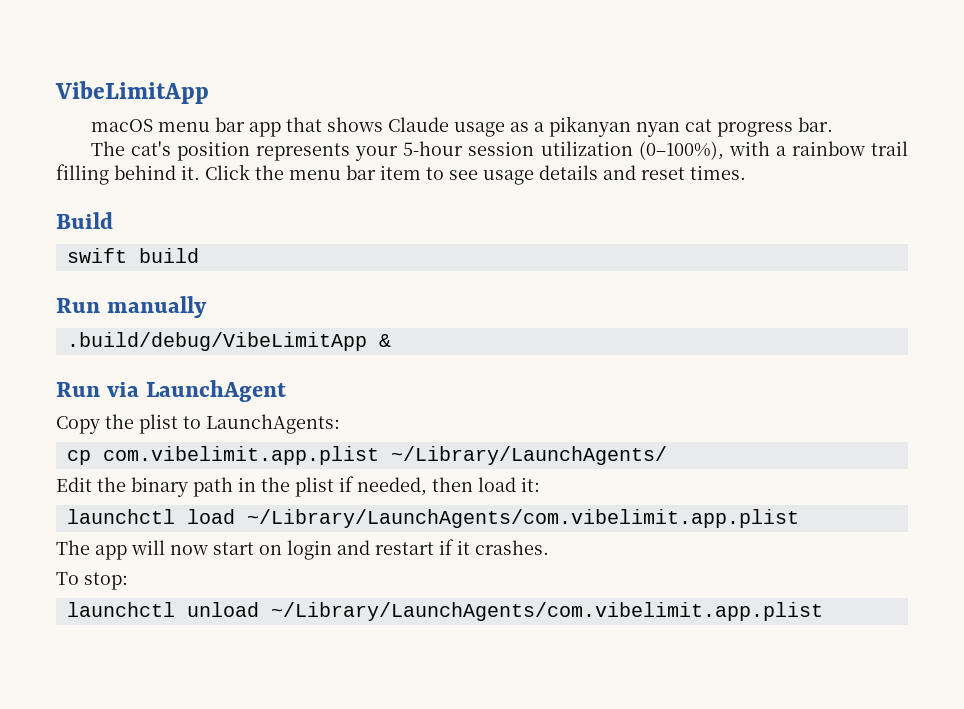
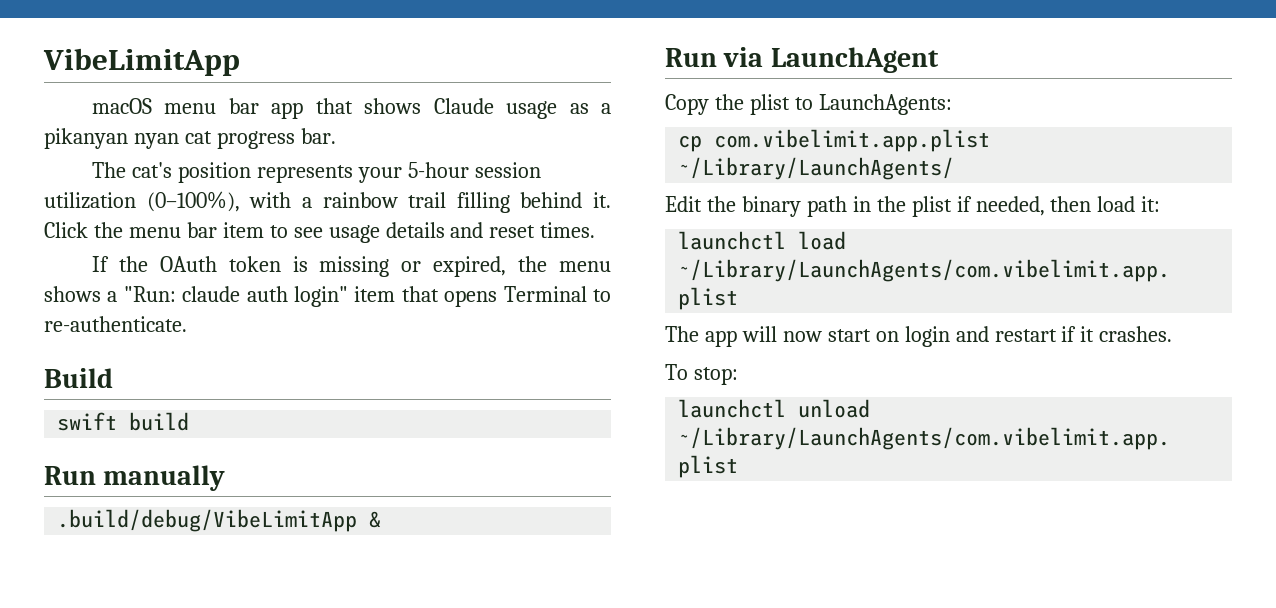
(746, 172) none -> [92,256,612,277] [44,286,611,307] [44,316,187,332] // If the OAuth token is missing or expired, the menu shows a "Run: claude auth login" item that opens Terminal to re-authenticate.

